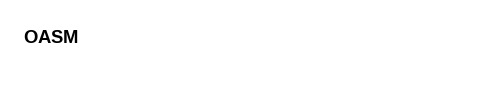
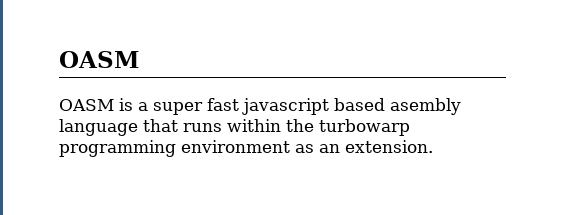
[24,30,78,43] OASM -> [59,51,139,68] [59,98,461,115] [59,119,410,136] [59,140,433,157] OASM // OASM is a super fast javascript based asembly language that runs within the turbowarp programming environment as an extension.

